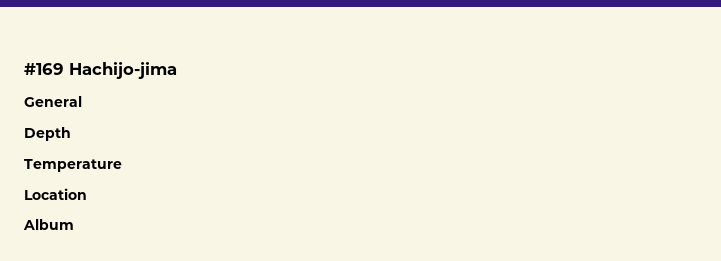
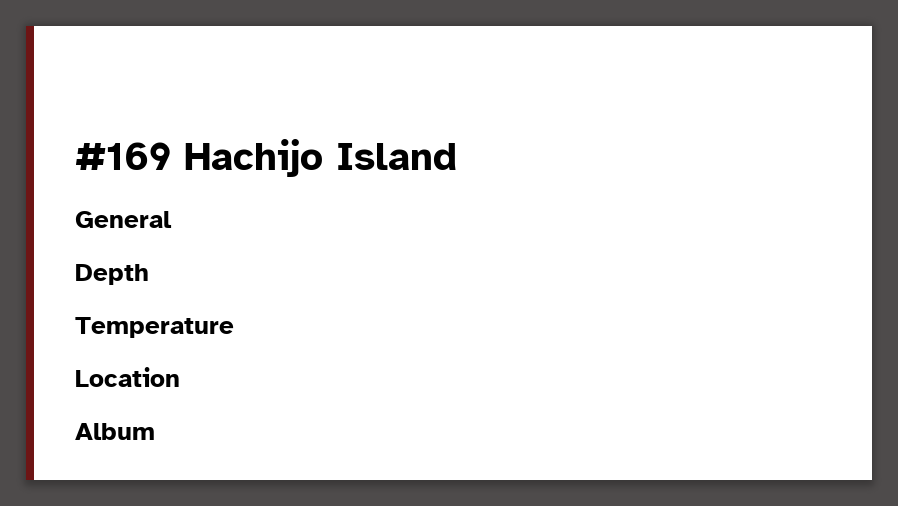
[69,62,177,79] Hachijo-jima -> [184,139,457,177] Hachijo Island

